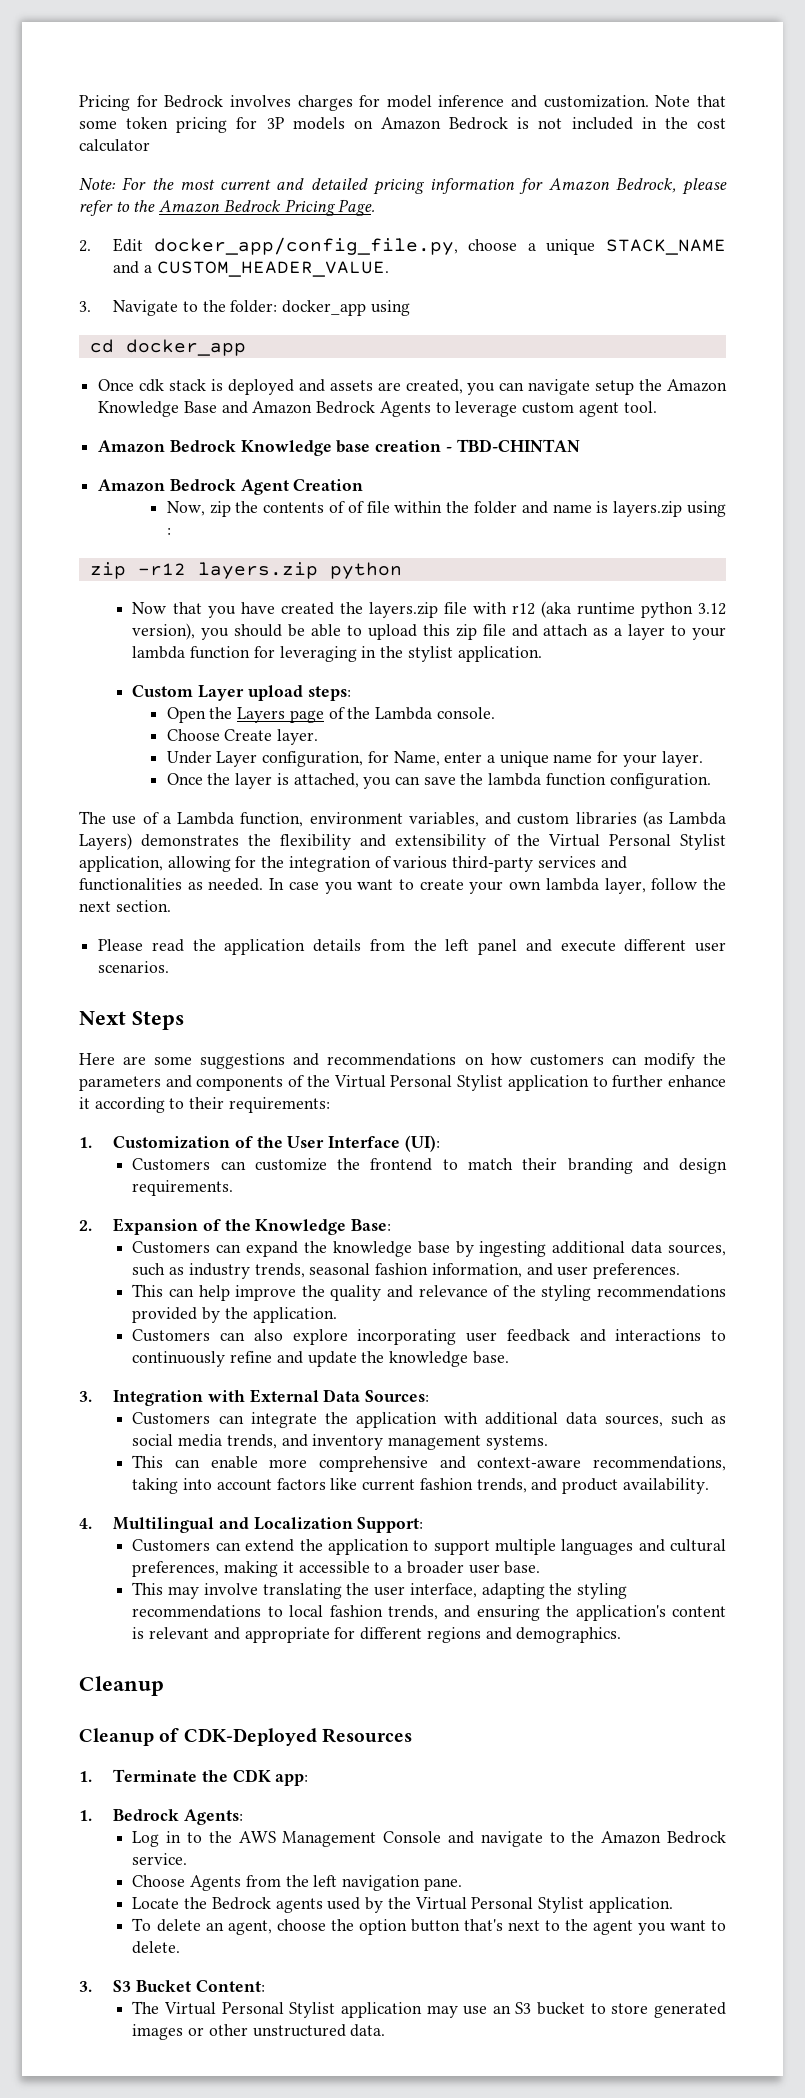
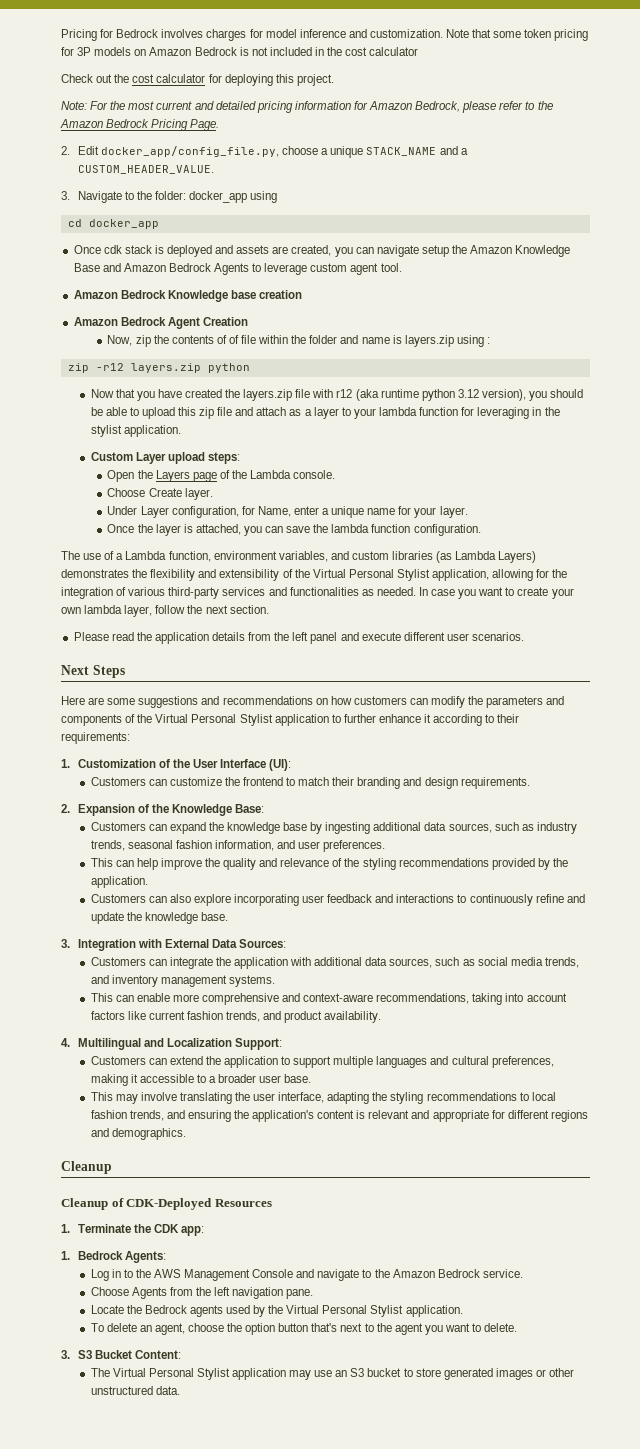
(150, 145) none -> [61,74,334,86] // Check out the cost calculator for deploying this project.
[445,439,580,452] - TBD-CHINTAN -> (303, 294) none

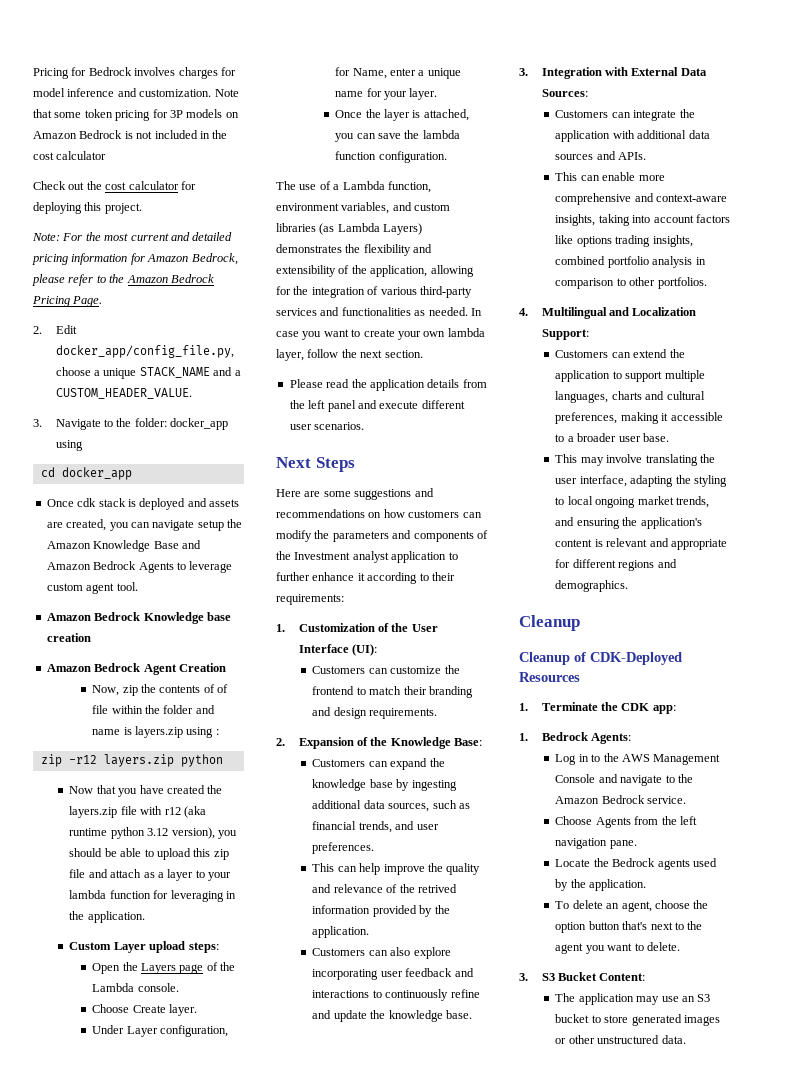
[90,425,122,437] stylist -> (85, 915) none
[312,569,430,581] Virtual Personal Stylist -> (367, 269) none
[155,714,273,726] Virtual Personal Stylist -> [294,551,389,563] Investment analyst
[536,822,577,834] [90,840,274,851] industry trends, seasonal fashion information, -> [312,821,392,833] financial trends,
[362,858,489,870] styling recommendations -> [417,884,457,893] [312,905,371,914] retrived information
[389,957,579,968] [90,975,275,987] sources, such as social media trends, and inventory management systems. -> [555,151,647,160] sources and APIs.
[376,993,470,1004] recommendations, -> [555,214,596,226] insights,
[148,1011,382,1023] current fashion trends, and product availability. -> [576,235,693,247] [555,256,706,268] [555,277,707,289] options trading insights, combined portfolio analysis in comparison to other portfolios.
[376,1056,428,1068] languages -> [555,391,642,403] languages, charts
[426,1092,517,1101] recommendations -> (727, 481) none
[90,1110,127,1119] fashion -> [595,496,674,508] ongoing market
[286,1305,404,1317] Virtual Personal Stylist -> (586, 883) none
[112,1368,230,1380] Virtual Personal Stylist -> (576, 997) none

